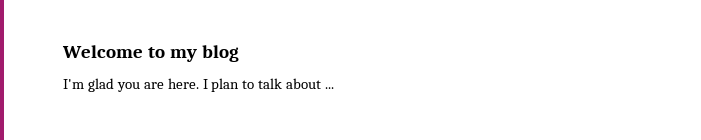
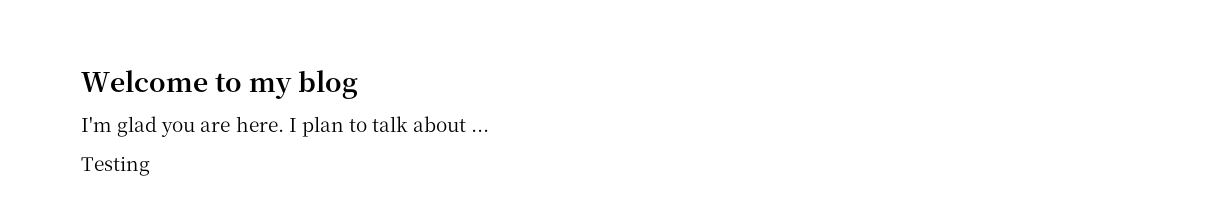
(335, 88) none -> [81,156,150,176] // Testing

